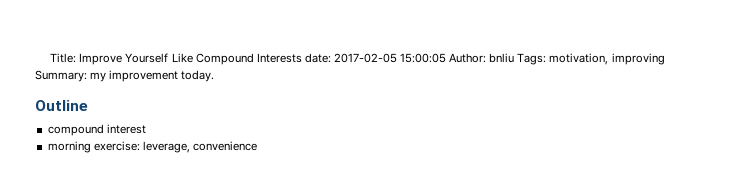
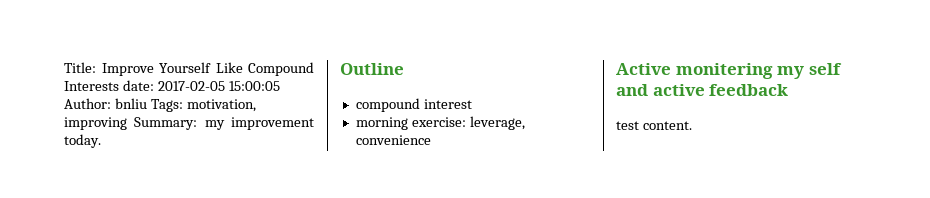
(257, 146) none -> [616,63,842,79] [616,84,789,96] [616,121,692,130] // Active monitering my self and active feedback // test content.

